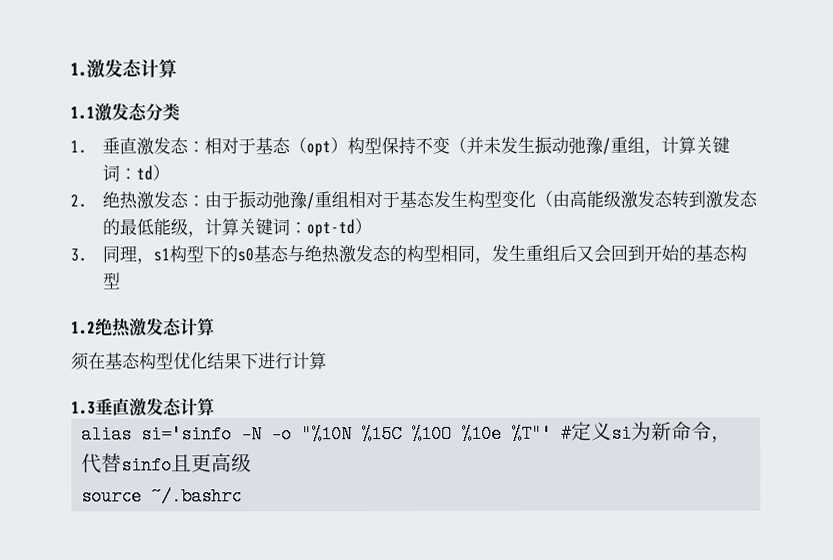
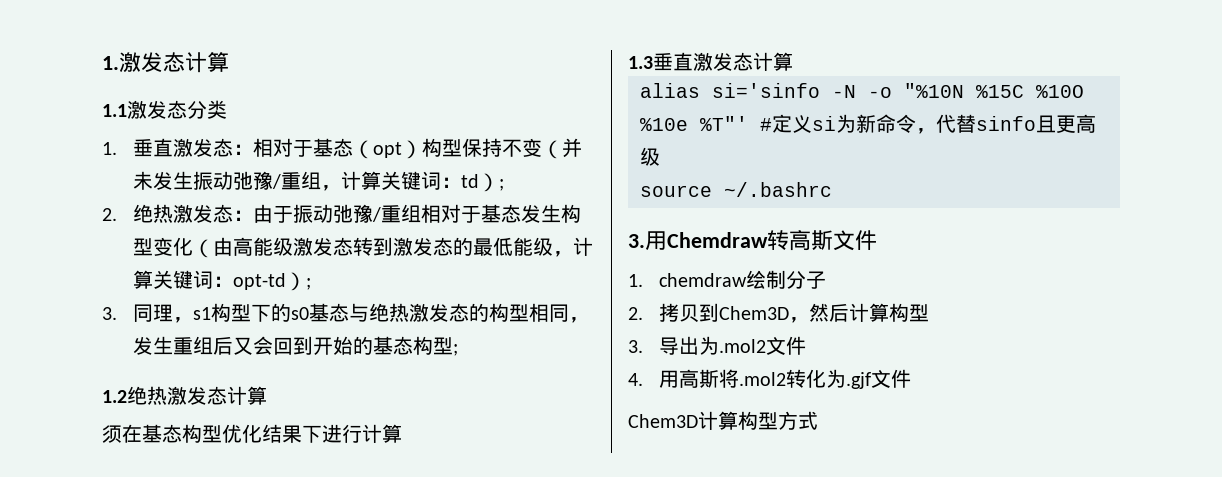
(171, 172) none -> [498,179,504,191] ;
(373, 226) none -> [305,278,311,290] ;
(122, 281) none -> [452,344,458,356] ;
(243, 496) none -> [628,230,877,251] [628,270,826,289] [628,303,929,323] [628,336,806,355] [628,369,911,389] [628,411,818,430] // 3.用Chemdraw转高斯文件 // 1. chemdraw绘制分子 // 2.拷贝到Chem3D，然后计算构型 // 3.导出为.mol2文件 // 4.用高斯将.mol2转化为.gjf文件 // Chem3D计算构型方式

